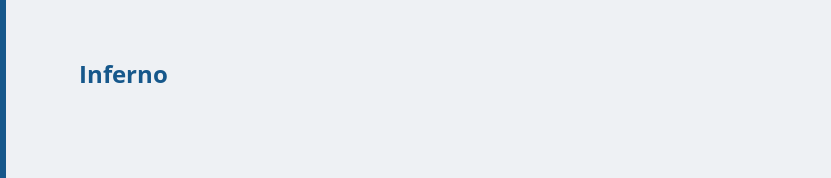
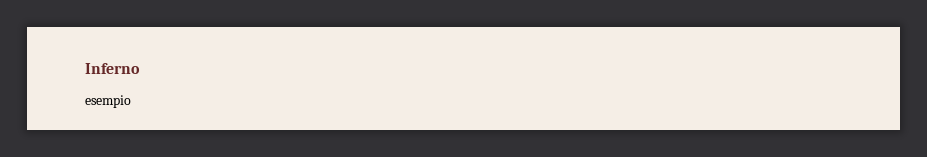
(168, 74) none -> [85,95,131,108] // esempio

